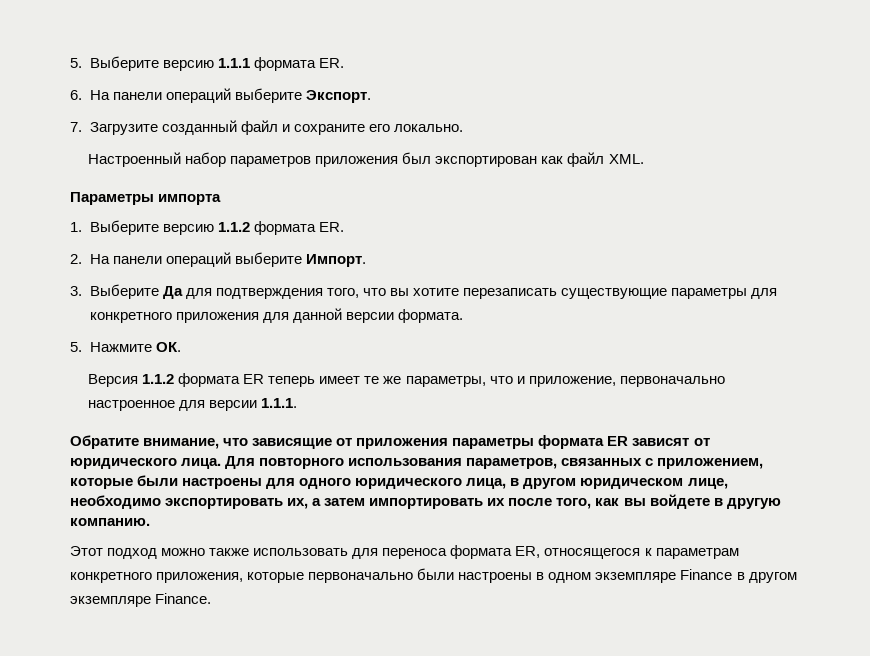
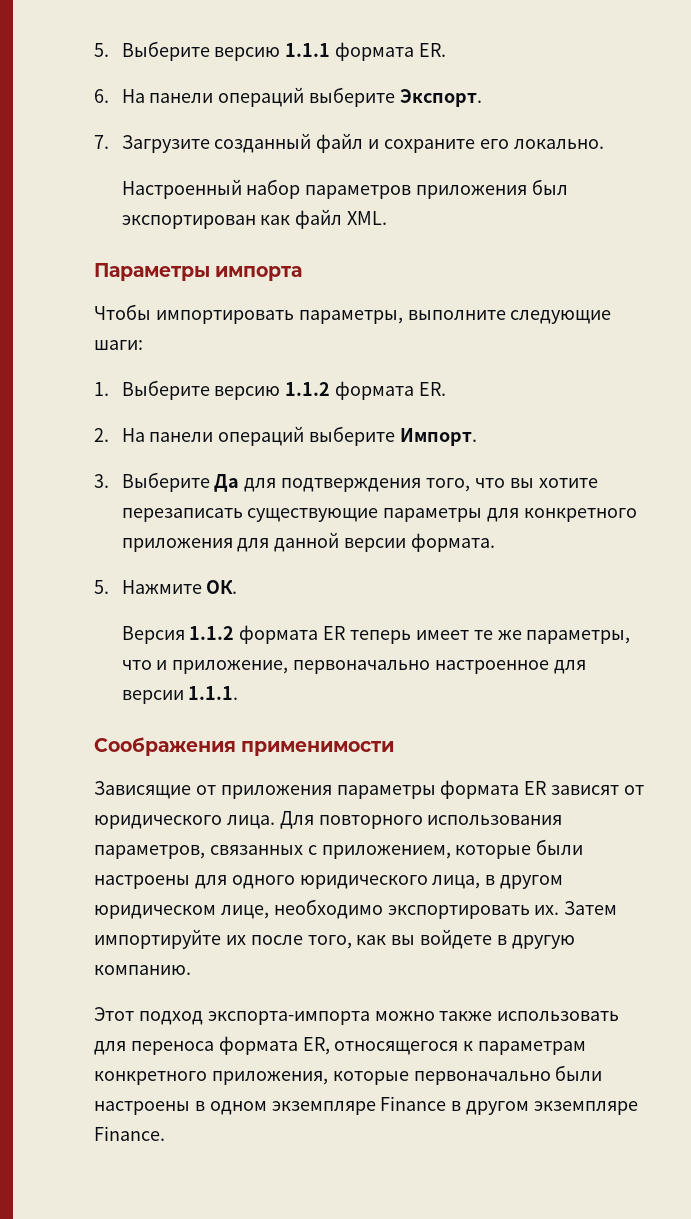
(222, 199) none -> [94,304,612,324] [94,340,143,350] // Чтобы импортировать параметры, выполните следующие шаги:
[70,435,333,449] Обратите внимание, что зависящие -> [94,737,395,756] [94,781,191,799] Соображения применимости // Зависящие
[287,498,484,509] их, а затем импортировать -> [534,901,618,915] [94,929,221,949] их. Затем импортируйте
(158, 553) none -> [207,1011,370,1025] экспорта-импорта

